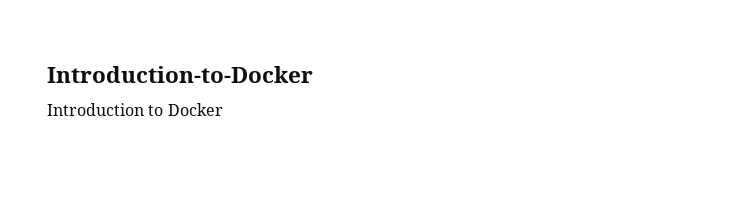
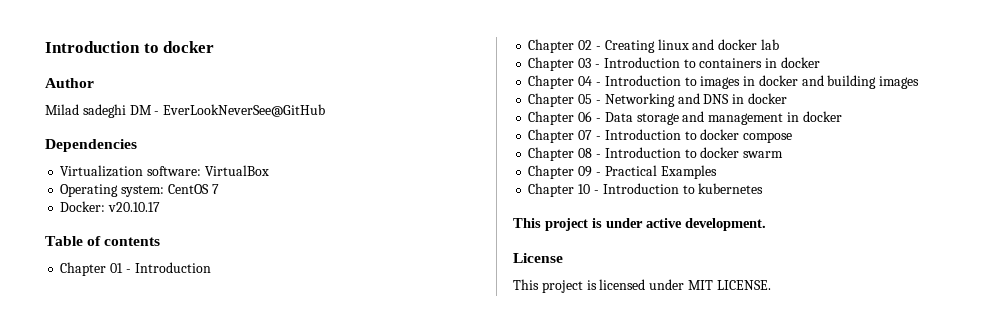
[47,66,313,83] [47,103,223,116] Introduction-to-Docker // Introduction to Docker -> [45,41,215,53] [45,78,94,88] [45,104,326,118] [45,139,137,152] [60,165,269,177] [60,184,219,197] [60,201,161,212] [45,236,161,246] [60,262,211,276] [528,39,779,53] [528,57,820,71] [528,75,920,89] [528,93,787,107] [528,111,842,125] [528,129,793,143] [528,147,784,161] [528,165,717,179] [528,183,764,197] [513,218,766,231] [513,253,563,263] [513,279,771,293] Introduction to docker // Author // Milad sadeghi DM - EverLookNeverSee@GitHub // Dependencies // Virtualization software: VirtualBox // Operating system: CentOS 7 // Docker: v20.10.17 // Table of contents // Chapter 01 - Introduction // Chapter 02 - Creating linux and docker lab // Chapter 03 - Introduction to containers in docker // Chapter 04 - Introduction to images in docker and building images // Chapter 05 - Networking and DNS in docker // Chapter 06 - Data storage and management in docker // Chapter 07 - Introduction to docker compose // Chapter 08 - Introduction to docker swarm // Chapter 09 - Practical Examples // Chapter 10 - Introduction to kubernetes // This project is under active development. // License // This project is licensed under MIT LICENSE.

